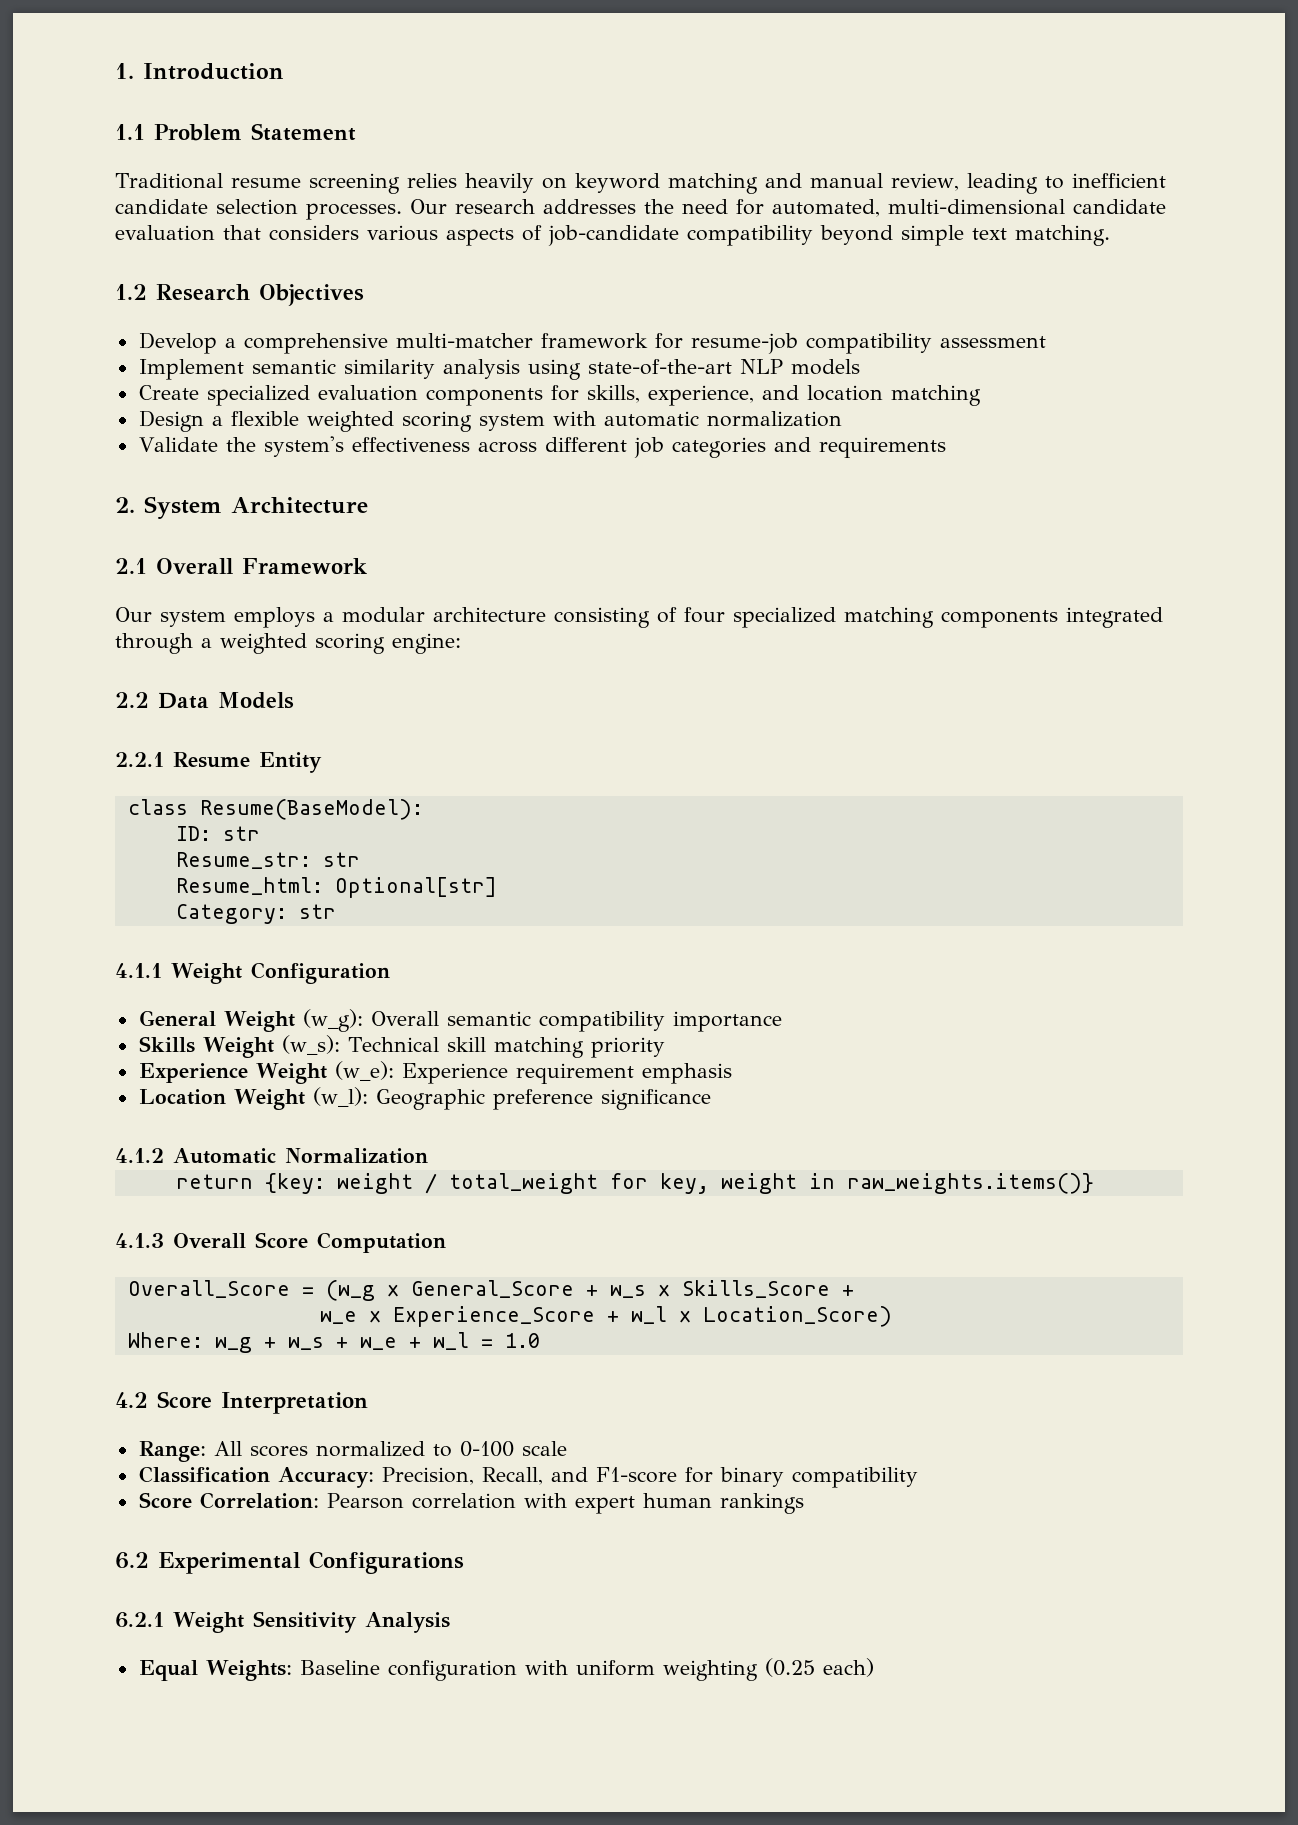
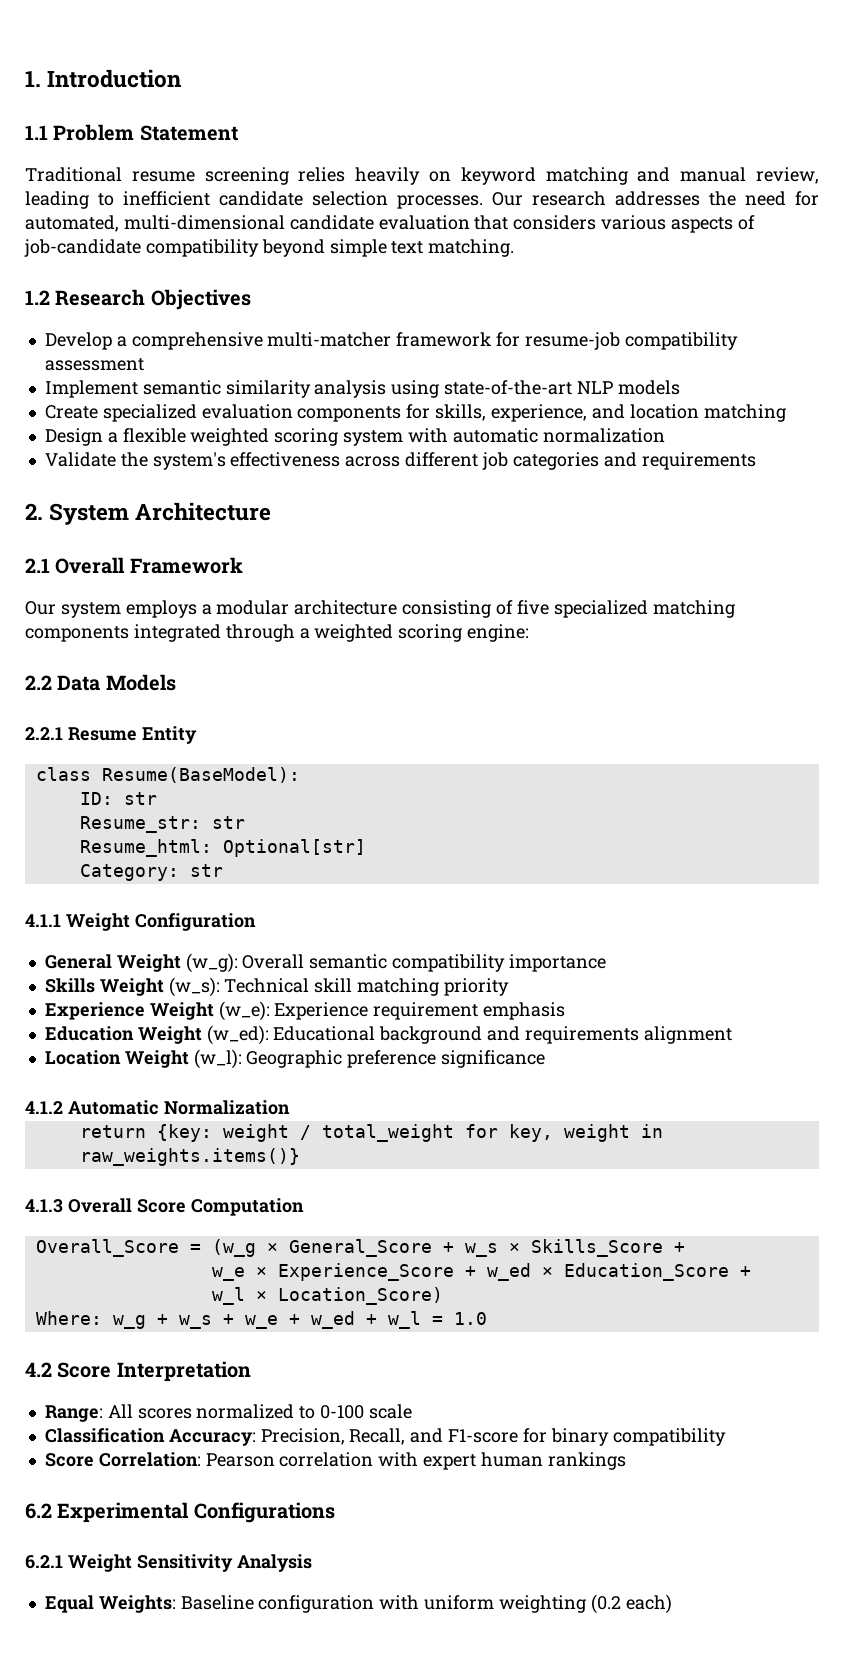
[684,607,725,623] four -> [516,600,549,615] five
(732, 1073) none -> [44,1025,732,1045] // Education Weight (w_ed): Educational background and requirements alignment
(619, 1316) none -> [486,1263,751,1281] w_ed × Education_Score + //
(421, 1342) none -> [310,1311,377,1329] w_ed +
[764,1658,815,1677] (0.25 -> [590,1594,621,1614] (0.2

